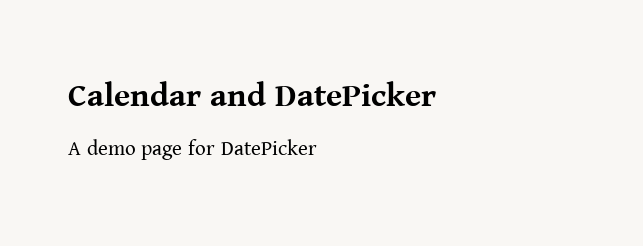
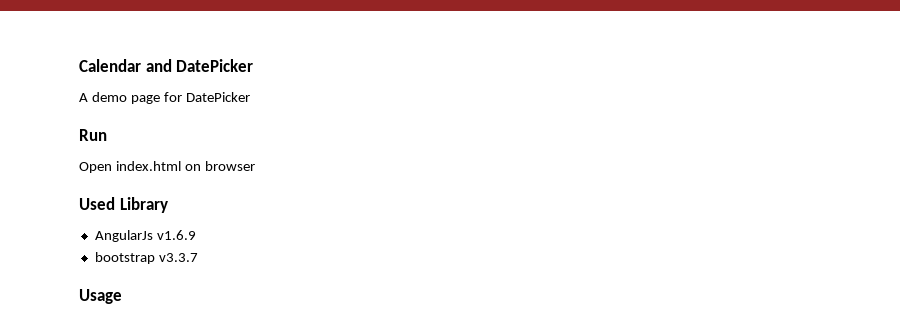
(317, 147) none -> [79,129,107,141] [79,161,255,173] [79,197,168,213] [94,230,196,242] [94,252,198,264] [79,289,122,304] // Run // Open index.html on browser // Used Library // AngularJs v1.6.9 // bootstrap v3.3.7 // Usage

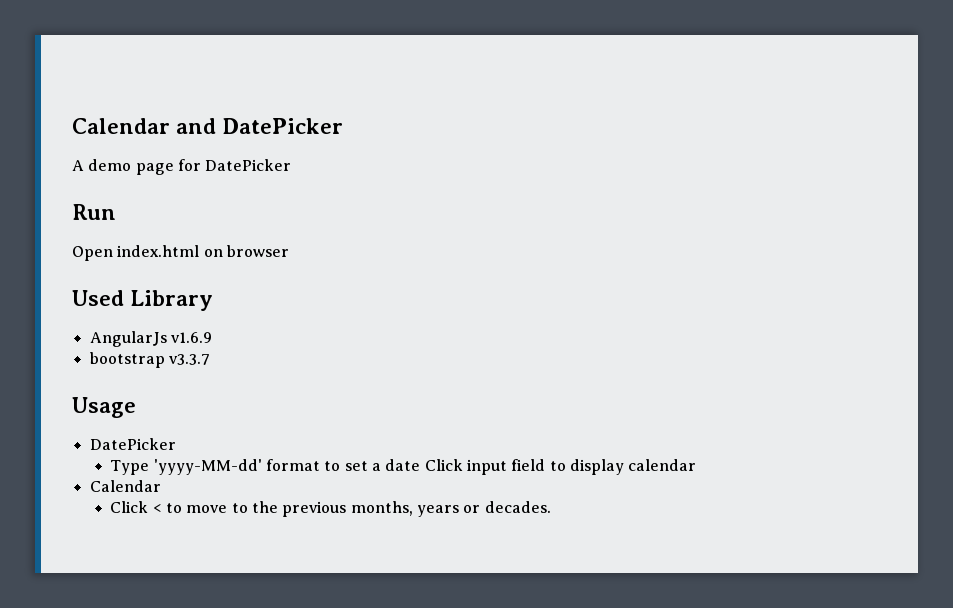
(122, 296) none -> [89,438,176,450] [110,459,697,475] [89,480,161,492] [110,501,551,517] // DatePicker // Type 'yyyy-MM-dd' format to set a date Click input field to display calendar // Calendar // Click < to move to the previous months, years or decades.

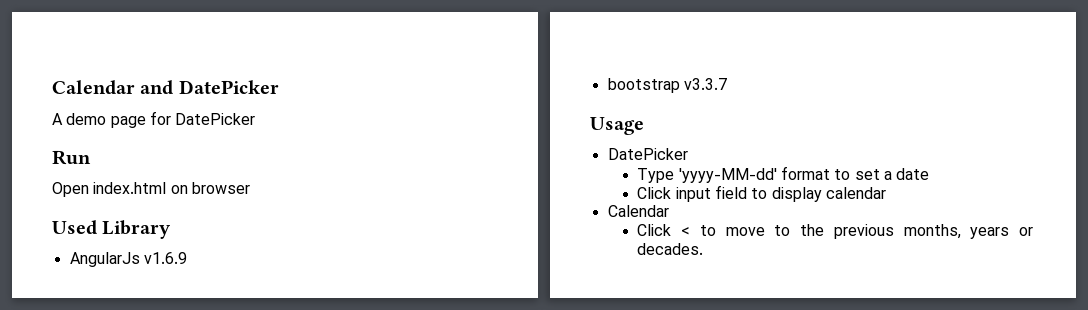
(421, 465) none -> (930, 174) //

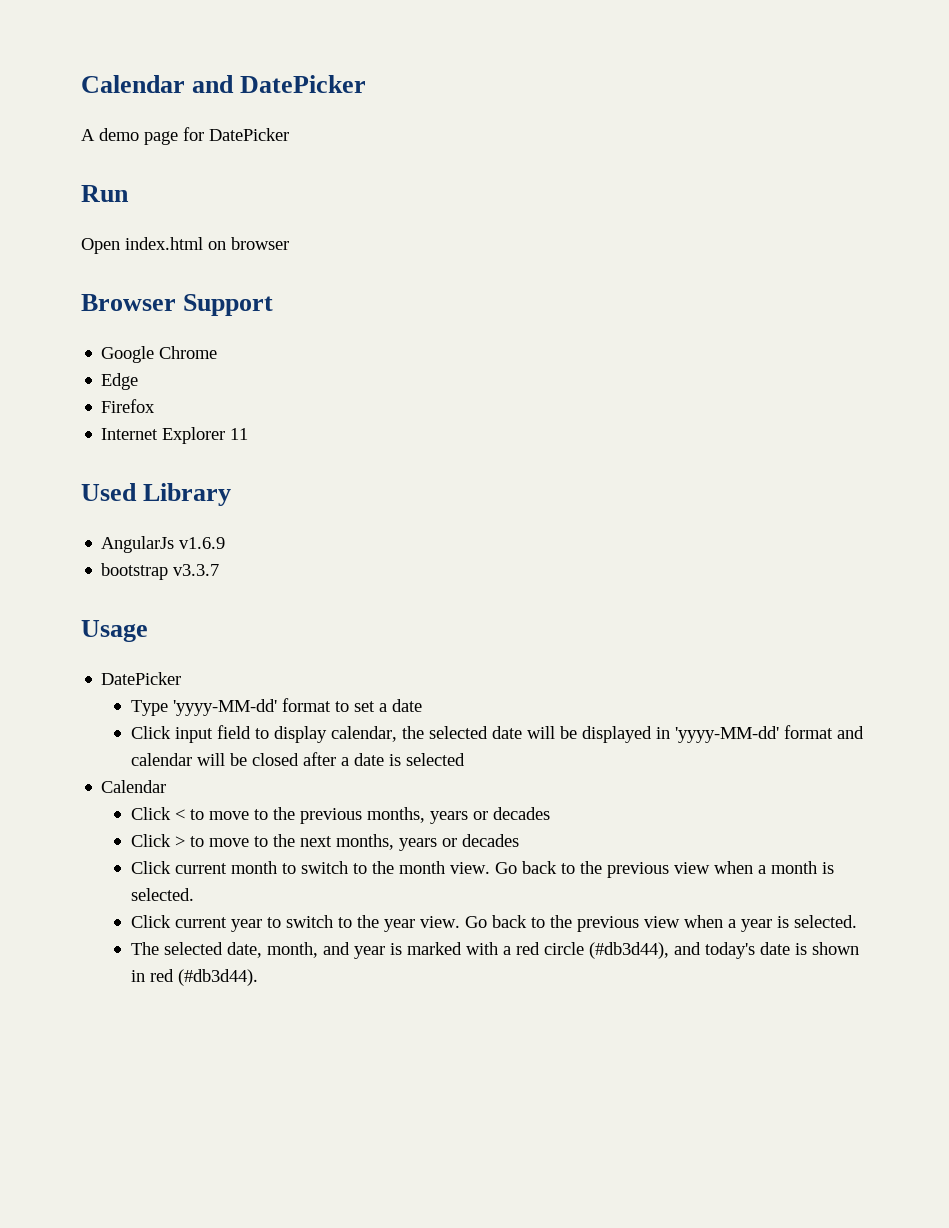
(250, 188) none -> [81,294,274,316] [101,346,218,363] [101,373,139,390] [101,399,156,413] [101,427,249,444] // Browser Support // Google Chrome // Edge // Firefox // Internet Explorer 11
[825,187,886,199] calendar -> [330,725,864,743] [130,752,465,766] calendar, the selected date will be displayed in 'yyyy-MM-dd' format and calendar will be closed after a date is selected
[637,243,704,255] decades. -> [492,807,550,820] [130,834,519,851] [130,861,834,878] [130,888,194,901] [130,915,857,932] [130,942,859,959] [130,969,258,986] decades // Click > to move to the next months, years or decades // Click current month to switch to the month view. Go back to the previous view when a month is selected. // Click current year to switch to the year view. Go back to the previous view when a year is selected. // The selected date, month, and year is marked with a red circle (#db3d44), and today's date is shown in red (#db3d44).

